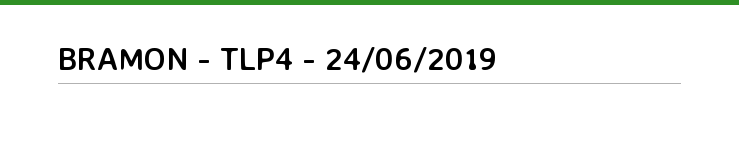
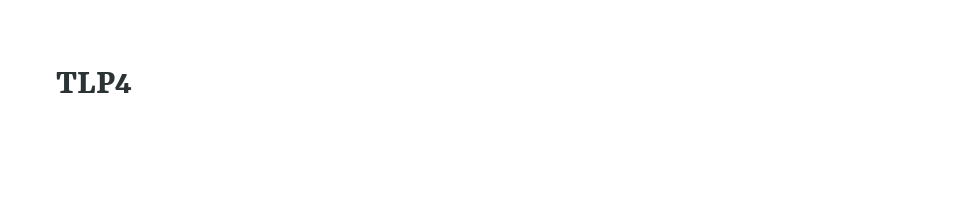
[58,47,497,73] BRAMON - TLP4 - 24/06/2019 -> [56,72,132,93] TLP4

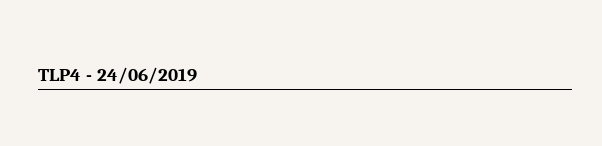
(132, 82) none -> [86,67,198,84] - 24/06/2019

